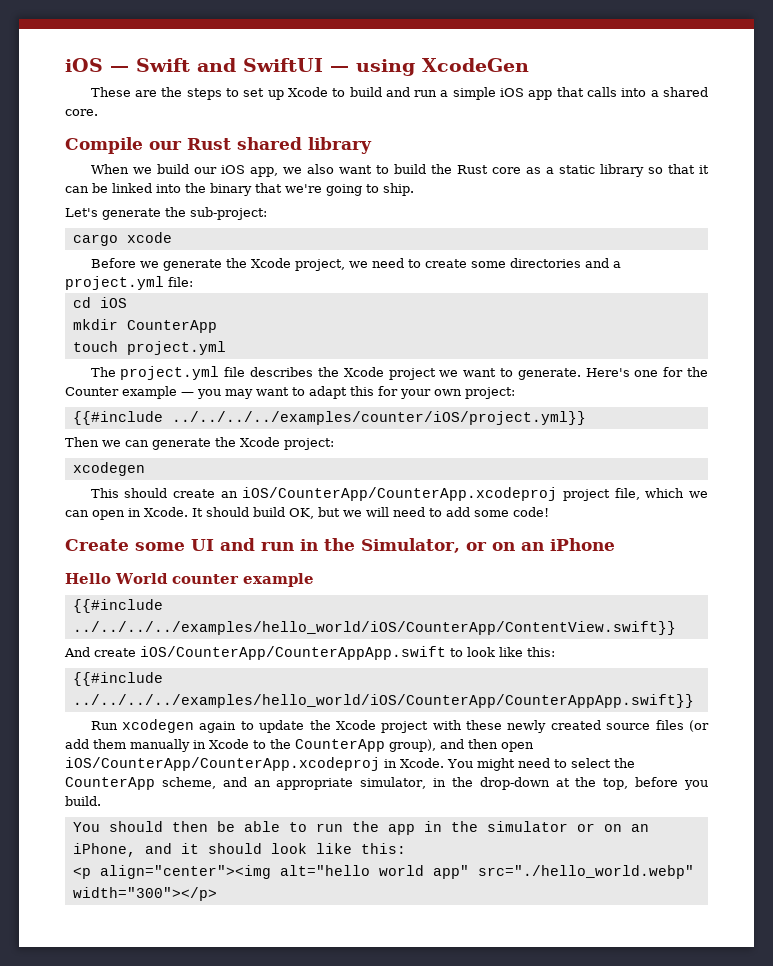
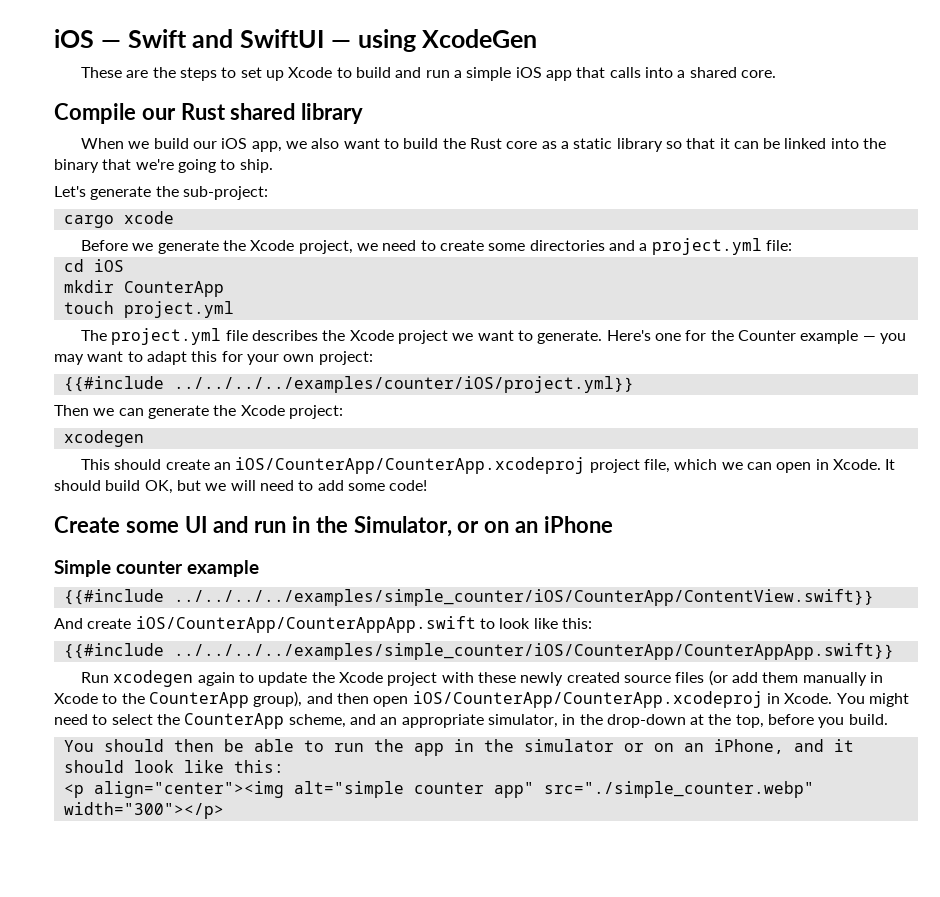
[65,573,168,584] Hello World -> [54,560,111,577] Simple
[72,621,676,635] ../../../../examples/hello_world/iOS/CounterApp/ContentView.swift}} -> [173,589,874,606] ../../../../examples/simple_counter/iOS/CounterApp/ContentView.swift}}
[72,694,694,708] ../../../../examples/hello_world/iOS/CounterApp/CounterAppApp.swift}} -> [173,643,894,660] ../../../../examples/simple_counter/iOS/CounterApp/CounterAppApp.swift}}
[279,865,694,879] alt="hello world app" src="./hello_world.webp" -> [293,781,814,798] alt="simple counter app" src="./simple_counter.webp"

